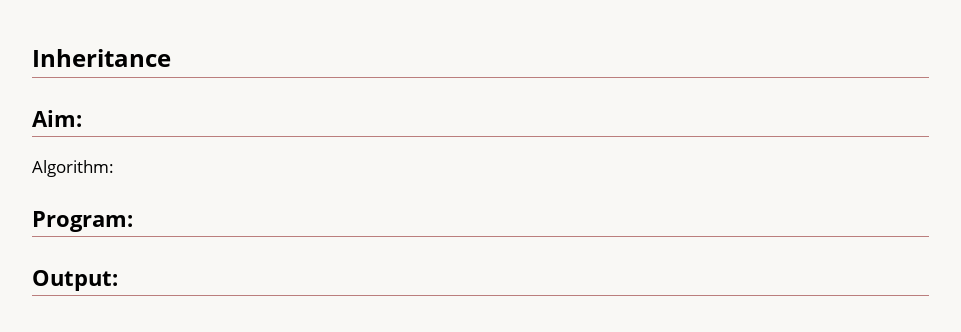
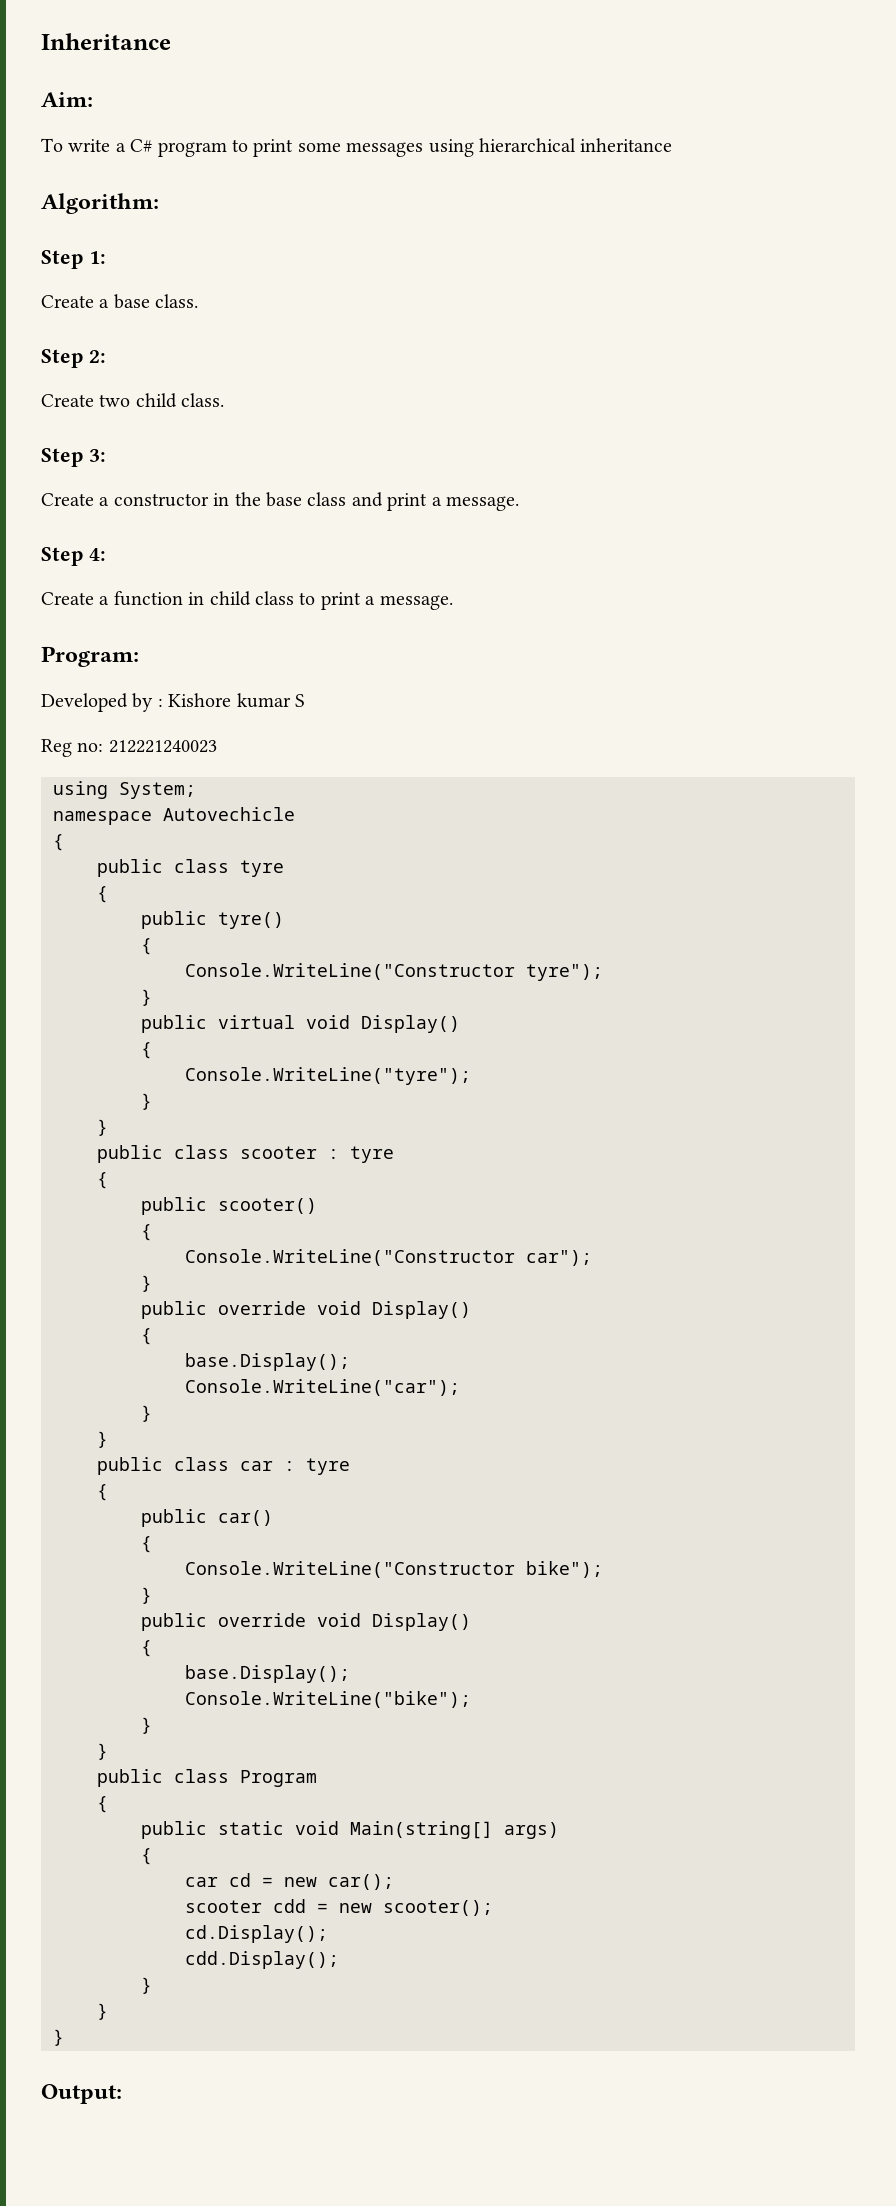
[32,160,114,177] [32,211,133,232] Algorithm: // Program: -> [41,138,673,157] [41,193,159,214] [41,250,106,269] [41,294,199,309] [41,349,106,368] [41,393,225,408] [41,448,106,467] [41,492,519,511] [41,547,106,566] [41,591,453,610] [41,646,139,667] [41,693,305,712] [41,739,217,757] [53,781,196,799] [53,807,295,825] [53,834,64,851] [97,859,284,877] [97,886,108,903] [141,911,284,929] [141,938,152,955] [185,963,603,981] [141,989,152,1006] [141,1015,460,1033] [141,1042,152,1059] [185,1067,471,1085] [141,1093,152,1110] [97,1119,108,1136] [97,1145,394,1163] [97,1172,108,1189] [141,1197,317,1215] [141,1224,152,1241] [185,1249,592,1266] [141,1275,152,1292] [141,1301,471,1319] [141,1328,152,1345] [185,1353,350,1371] [185,1379,460,1396] [141,1405,152,1422] [97,1431,108,1448] [97,1457,350,1475] [97,1484,108,1501] [141,1509,273,1527] [141,1536,152,1553] [185,1561,603,1578] [141,1587,152,1604] [141,1613,471,1631] [141,1640,152,1657] [185,1665,350,1683] [185,1691,471,1708] [141,1717,152,1734] [97,1743,108,1760] [97,1769,317,1787] [97,1796,108,1813] [141,1821,559,1839] [141,1848,152,1865] [185,1873,394,1890] [185,1899,493,1916] [185,1925,328,1943] [185,1951,339,1969] [141,1977,152,1994] [97,2003,108,2020] [53,2029,64,2046] To write a C# program to print some messages using hierarchical inheritance // Algorithm: // Step 1: // Create a base class. // Step 2: // Create two child class. // Step 3: // Create a constructor in the base class and print a message. // Step 4: // Create a function in child class to print a message. // Program: // Developed by : Kishore kumar S // Reg no: 212221240023 // using System; // namespace Autovechicle // { // public class tyre // { // public tyre() // { // Console.WriteLine("Constructor tyre"); // } // public virtual void Display() // { // Console.WriteLine("tyre"); // } // } // public class scooter : tyre // { // public scooter() // { // Console.WriteLine("Constructor car"); // } // public override void Display() // { // base.Display(); // Console.WriteLine("car"); // } // } // public class car : tyre // { // public car() // { // Console.WriteLine("Constructor bike"); // } // public override void Display() // { // base.Display(); // Console.WriteLine("bike"); // } // } // public class Program // { // public static void Main(string[] args) // { // car cd = new car(); // scooter cdd = new scooter(); // cd.Display(); // cdd.Display(); // } // } // }

